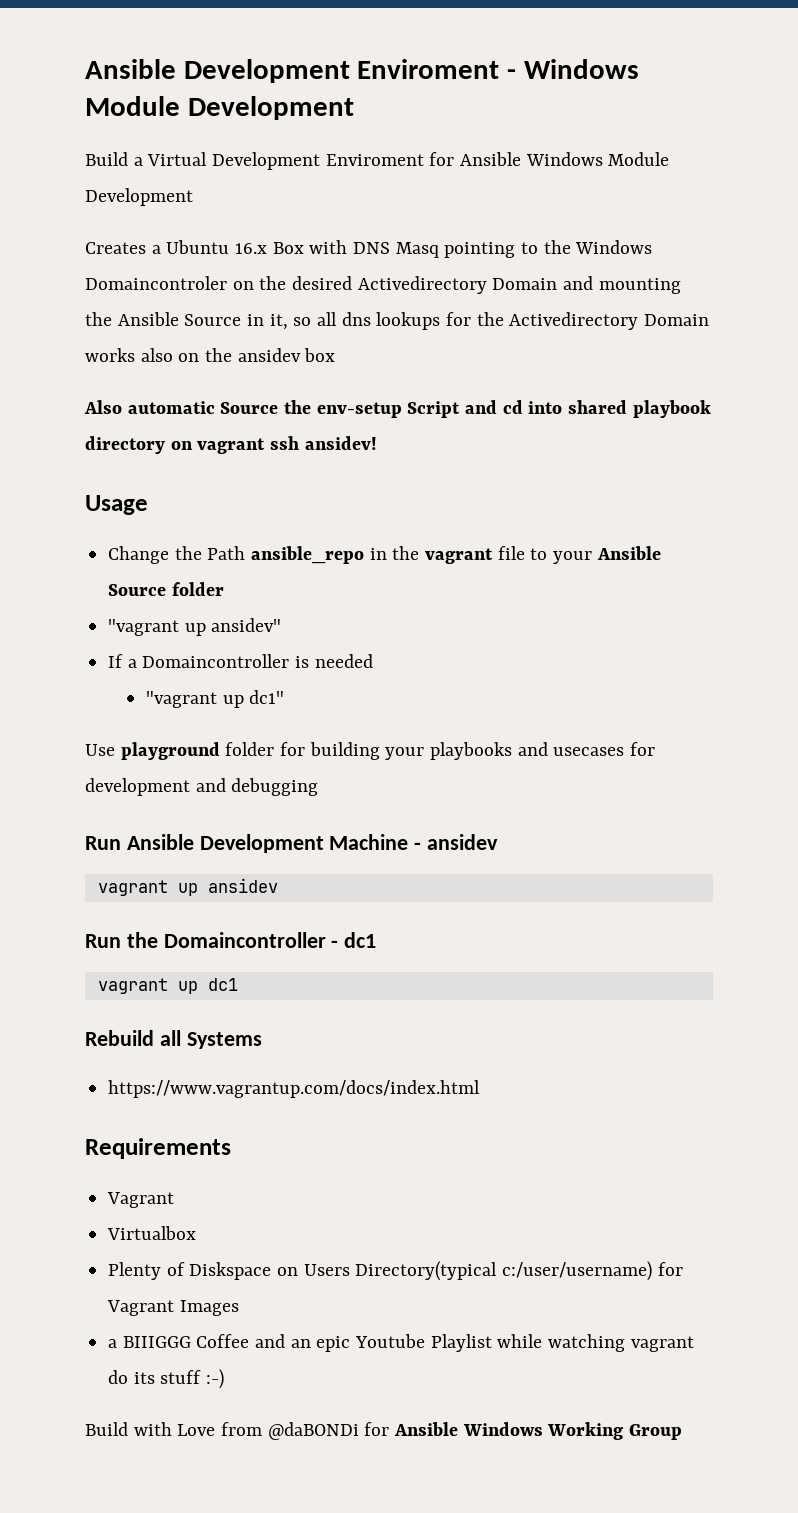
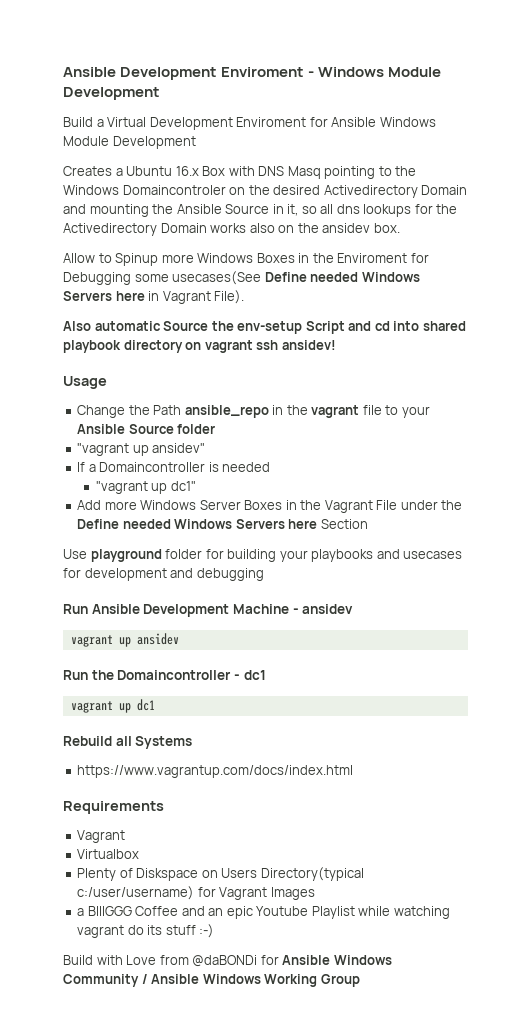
[304,348,336,362] box -> [373,223,400,233] [63,253,429,266] [63,271,420,285] [63,290,245,304] box. // Allow to Spinup more Windows Boxes in the Enviroment for Debugging some usecases(See Define needed Windows Servers here in Vagrant File).
(285, 697) none -> [77,500,463,513] [77,519,368,529] // Add more Windows Server Boxes in the Vagrant File under the Define needed Windows Servers here Section
(543, 1429) none -> [63,974,261,987] Community / Ansible Windows

